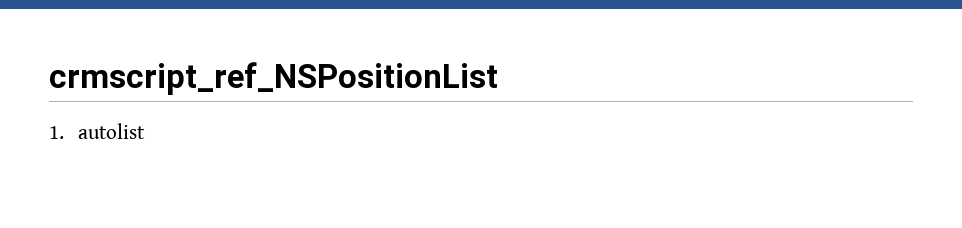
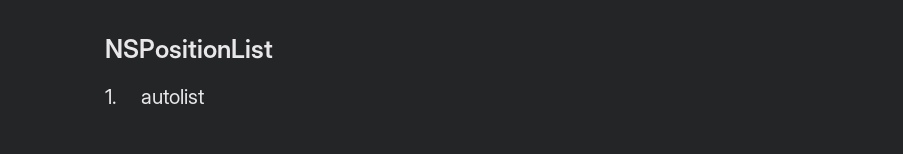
[49,62,498,95] crmscript_ref_NSPositionList -> [105,39,273,59] NSPositionList

